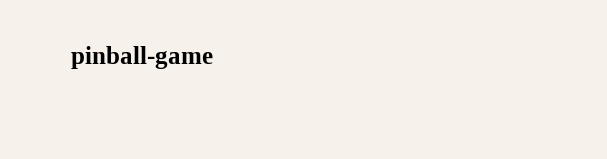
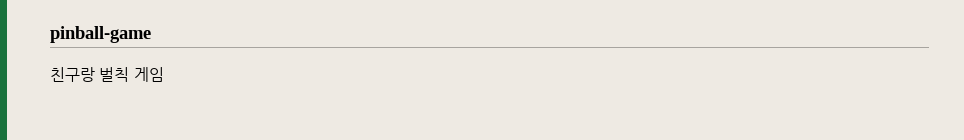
(213, 57) none -> [50,67,164,82] // 친구랑 벌칙 게임

